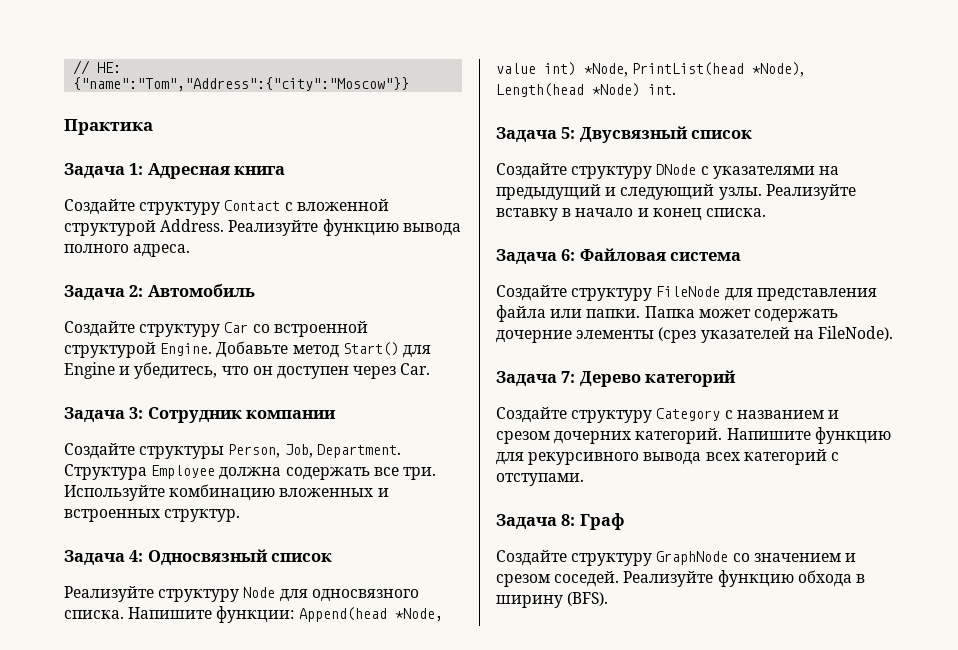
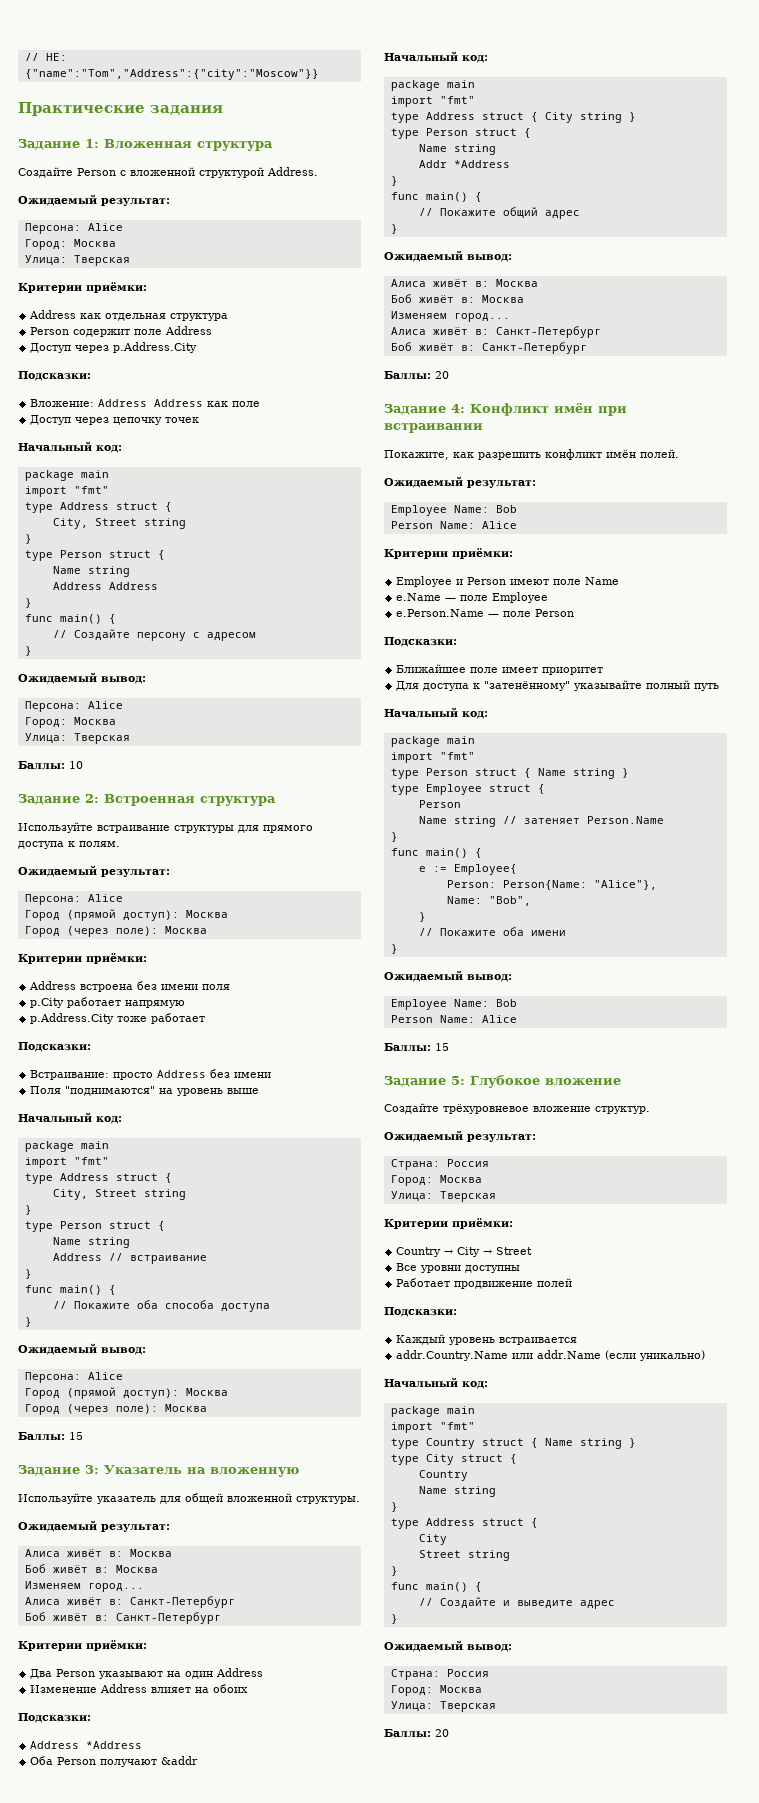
[64,119,153,135] [64,163,286,179] [64,199,281,215] Практика // Задача 1: Адресная книга // Создайте структуру Contact -> [18,102,223,116] [18,139,273,151] [18,167,116,178] Практические задания // Задание 1: Вложенная структура // Создайте Person
[228,219,461,236] [64,244,191,257] [64,284,255,300] [64,321,368,337] [64,341,431,358] [64,362,431,379] [64,407,337,423] [64,443,401,459] [64,464,436,480] [64,484,389,501] [64,509,241,522] [64,549,333,565] [64,586,419,602] [64,606,443,623] [496,62,805,77] [496,83,676,97] [496,126,753,143] [496,163,839,179] [496,184,856,200] [496,208,766,221] [496,248,742,264] [496,285,877,301] [496,305,838,322] [496,326,893,343] [496,370,737,387] [496,407,839,423] [496,427,891,444] [496,449,839,465] [496,473,584,486] [496,513,625,530] [496,550,856,566] [496,570,865,587] [496,592,609,608] Реализуйте функцию вывода полного адреса. // Задача 2: Автомобиль // Создайте структуру Car со встроенной структурой Engine. Добавьте метод Start() для Engine и убедитесь, что он доступен через Car. // Задача 3: Сотрудник компании // Создайте структуры Person, Job, Department. Структура Employee должна содержать все три. Используйте комбинацию вложенных и встроенных структур. // Задача 4: Односвязный список // Реализуйте структуру Node для односвязного списка. Напишите функции: Append(head *Node, value int) *Node, PrintList(head *Node), Length(head *Node) int. // Задача 5: Двусвязный список // Создайте структуру DNode с указателями на предыдущий и следующий узлы. Реализуйте вставку в начало и конец списка. // Задача 6: Файловая система // Создайте структуру FileNode для представления файла или папки. Папка может содержать дочерние элементы (срез указателей на FileNode). // Задача 7: Дерево категорий // Создайте структуру Category с названием и срезом дочерних категорий. Напишите функцию для рекурсивного вывода всех категорий с отступами. // Задача 8: Граф // Создайте структуру GraphNode со значением и срезом соседей. Реализуйте функцию обхода в ширину (BFS). -> [18,194,170,206] [24,223,123,234] [24,239,116,250] [24,255,130,266] [18,282,147,293] [29,310,229,321] [30,326,213,337] [30,342,198,353] [18,371,91,381] [30,399,261,407] [30,415,200,425] [18,441,122,453] [24,470,109,481] [24,486,109,497] [24,502,172,513] [52,518,186,529] [24,534,32,544] [24,550,165,561] [52,566,130,577] [52,582,158,590] [24,598,32,608] [24,614,116,624] [52,629,256,641] [24,646,32,656] [18,672,146,684] [24,701,123,712] [24,717,116,728] [24,733,130,744] [18,761,83,770] [18,794,276,806] [18,822,313,833] [18,841,120,849] [18,865,170,877] [24,894,123,905] [24,909,228,921] [24,926,207,937] [18,953,147,964] [29,981,231,992] [30,997,186,1008] [30,1013,206,1024] [18,1042,91,1052] [30,1069,272,1080] [30,1086,260,1096] [18,1112,122,1124] [24,1141,109,1152] [24,1157,109,1168] [24,1173,172,1184] [52,1189,186,1200] [24,1205,32,1215] [24,1221,165,1232] [52,1237,130,1248] [52,1253,207,1264] [24,1269,32,1279] [24,1285,116,1295] [52,1300,270,1312] [24,1317,32,1327] [18,1343,146,1355] [24,1372,123,1383] [24,1387,228,1399] [24,1404,207,1415] [18,1432,83,1441] [18,1465,299,1477] [18,1493,360,1504] [18,1520,170,1532] [24,1549,172,1557] [24,1564,158,1573] [24,1581,144,1592] [24,1596,235,1608] [24,1612,221,1624] [18,1640,147,1651] [30,1668,264,1679] [30,1684,249,1693] [18,1713,91,1723] [30,1741,143,1749] [30,1756,199,1767] [384,51,488,63] [390,80,475,91] [390,96,475,107] [390,112,636,123] [390,128,531,139] [418,144,496,155] [418,160,510,168] [390,176,398,186] [390,192,482,202] [418,207,580,219] [390,224,398,234] [384,250,512,262] [390,279,538,287] [390,294,524,303] [390,311,510,322] [390,326,601,338] [390,342,587,354] [384,371,449,380] [384,403,627,416] [384,423,483,433] [384,449,679,460] [384,476,536,488] [390,505,517,516] [390,521,517,529] [384,548,513,559] [396,576,620,587] [396,592,549,603] [396,609,575,617] [384,637,457,647] [396,664,604,675] [396,680,720,691] [384,707,488,719] [390,736,475,747] [390,752,475,763] [390,768,629,779] [390,784,545,795] [418,800,461,808] [418,816,664,827] [390,832,398,842] [390,848,482,858] [418,864,517,875] [446,880,657,890] [446,896,531,906] [418,912,426,922] [418,927,566,936] [390,944,398,954] [384,970,512,982] [390,999,517,1010] [390,1015,517,1023] [384,1043,449,1052] [384,1074,621,1088] [384,1103,650,1114] [384,1130,536,1142] [390,1159,489,1170] [390,1175,482,1186] [390,1191,496,1202] [384,1218,513,1229] [396,1247,533,1257] [396,1263,521,1273] [396,1278,573,1289] [384,1307,457,1317] [396,1334,578,1345] [396,1350,706,1361] [384,1377,488,1389] [390,1406,475,1417] [390,1422,475,1433] [390,1438,636,1449] [390,1454,517,1465] [418,1470,468,1481] [418,1486,496,1497] [390,1502,398,1512] [390,1518,538,1529] [418,1534,447,1545] [418,1550,510,1561] [390,1566,398,1576] [390,1582,482,1592] [418,1597,615,1609] [390,1614,398,1624] [384,1640,512,1652] [390,1669,489,1680] [390,1685,482,1696] [390,1701,496,1712] [384,1729,449,1738] // Ожидаемый результат: // Персона: Alice // Город: Москва // Улица: Тверская // Критерии приёмки: // Address как отдельная структура // Person содержит поле Address // Доступ через p.Address.City // Подсказки: // Вложение: Address Address как поле // Доступ через цепочку точек // Начальный код: // package main // import "fmt" // type Address struct { // City, Street string // } // type Person struct { // Name string // Address Address // } // func main() { // // Создайте персону с адресом // } // Ожидаемый вывод: // Персона: Alice // Город: Москва // Улица: Тверская // Баллы: 10 // Задание 2: Встроенная структура // Используйте встраивание структуры для прямого доступа к полям. // Ожидаемый результат: // Персона: Alice // Город (прямой доступ): Москва // Город (через поле): Москва // Критерии приёмки: // Address встроена без имени поля // p.City работает напрямую // p.Address.City тоже работает // Подсказки: // Встраивание: просто Address без имени // Поля "поднимаются" на уровень выше // Начальный код: // package main // import "fmt" // type Address struct { // City, Street string // } // type Person struct { // Name string // Address // встраивание // } // func main() { // // Покажите оба способа доступа // } // Ожидаемый вывод: // Персона: Alice // Город (прямой доступ): Москва // Город (через поле): Москва // Баллы: 15 // Задание 3: Указатель на вложенную // Используйте указатель для общей вложенной структуры. // Ожидаемый результат: // Алиса живёт в: Москва // Боб живёт в: Москва // Изменяем город... // Алиса живёт в: Санкт-Петербург // Боб живёт в: Санкт-Петербург // Критерии приёмки: // Два Person указывают на один Address // Изменение Address влияет на обоих // Подсказки: // Address *Address // Оба Person получают &addr // Начальный код: // package main // import "fmt" // type Address struct { City string } // type Person struct { // Name string // Addr *Address // } // func main() { // // Покажите общий адрес // } // Ожидаемый вывод: // Алиса живёт в: Москва // Боб живёт в: Москва // Изменяем город... // Алиса живёт в: Санкт-Петербург // Боб живёт в: Санкт-Петербург // Баллы: 20 // Задание 4: Конфликт имён при встраивании // Покажите, как разрешить конфликт имён полей. // Ожидаемый результат: // Employee Name: Bob // Person Name: Alice // Критерии приёмки: // Employee и Person имеют поле Name // e.Name — поле Employee // e.Person.Name — поле Person // Подсказки: // Ближайшее поле имеет приоритет // Для доступа к "затенённому" указывайте полный путь // Начальный код: // package main // import "fmt" // type Person struct { Name string } // type Employee struct { // Person // Name string // затеняет Person.Name // } // func main() { // e := Employee{ // Person: Person{Name: "Alice"}, // Name: "Bob", // } // // Покажите оба имени // } // Ожидаемый вывод: // Employee Name: Bob // Person Name: Alice // Баллы: 15 // Задание 5: Глубокое вложение // Создайте трёхуровневое вложение структур. // Ожидаемый результат: // Страна: Россия // Город: Москва // Улица: Тверская // Критерии приёмки: // Country → City → Street // Все уровни доступны // Работает продвижение полей // Подсказки: // Каждый уровень встраивается // addr.Country.Name или addr.Name (если уникально) // Начальный код: // package main // import "fmt" // type Country struct { Name string } // type City struct { // Country // Name string // } // type Address struct { // City // Street string // } // func main() { // // Создайте и выведите адрес // } // Ожидаемый вывод: // Страна: Россия // Город: Москва // Улица: Тверская // Баллы: 20

